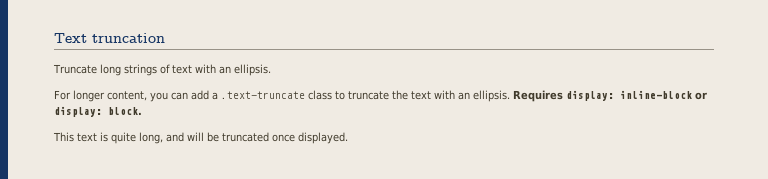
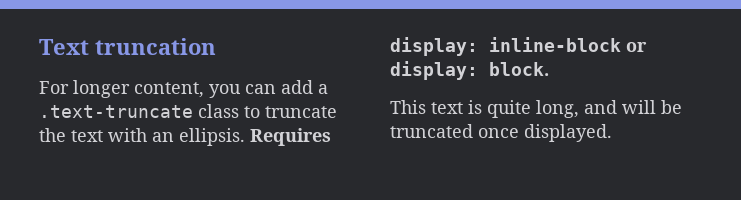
[53,64,271,76] // Truncate long strings of text with an ellipsis. -> (216, 46) none

